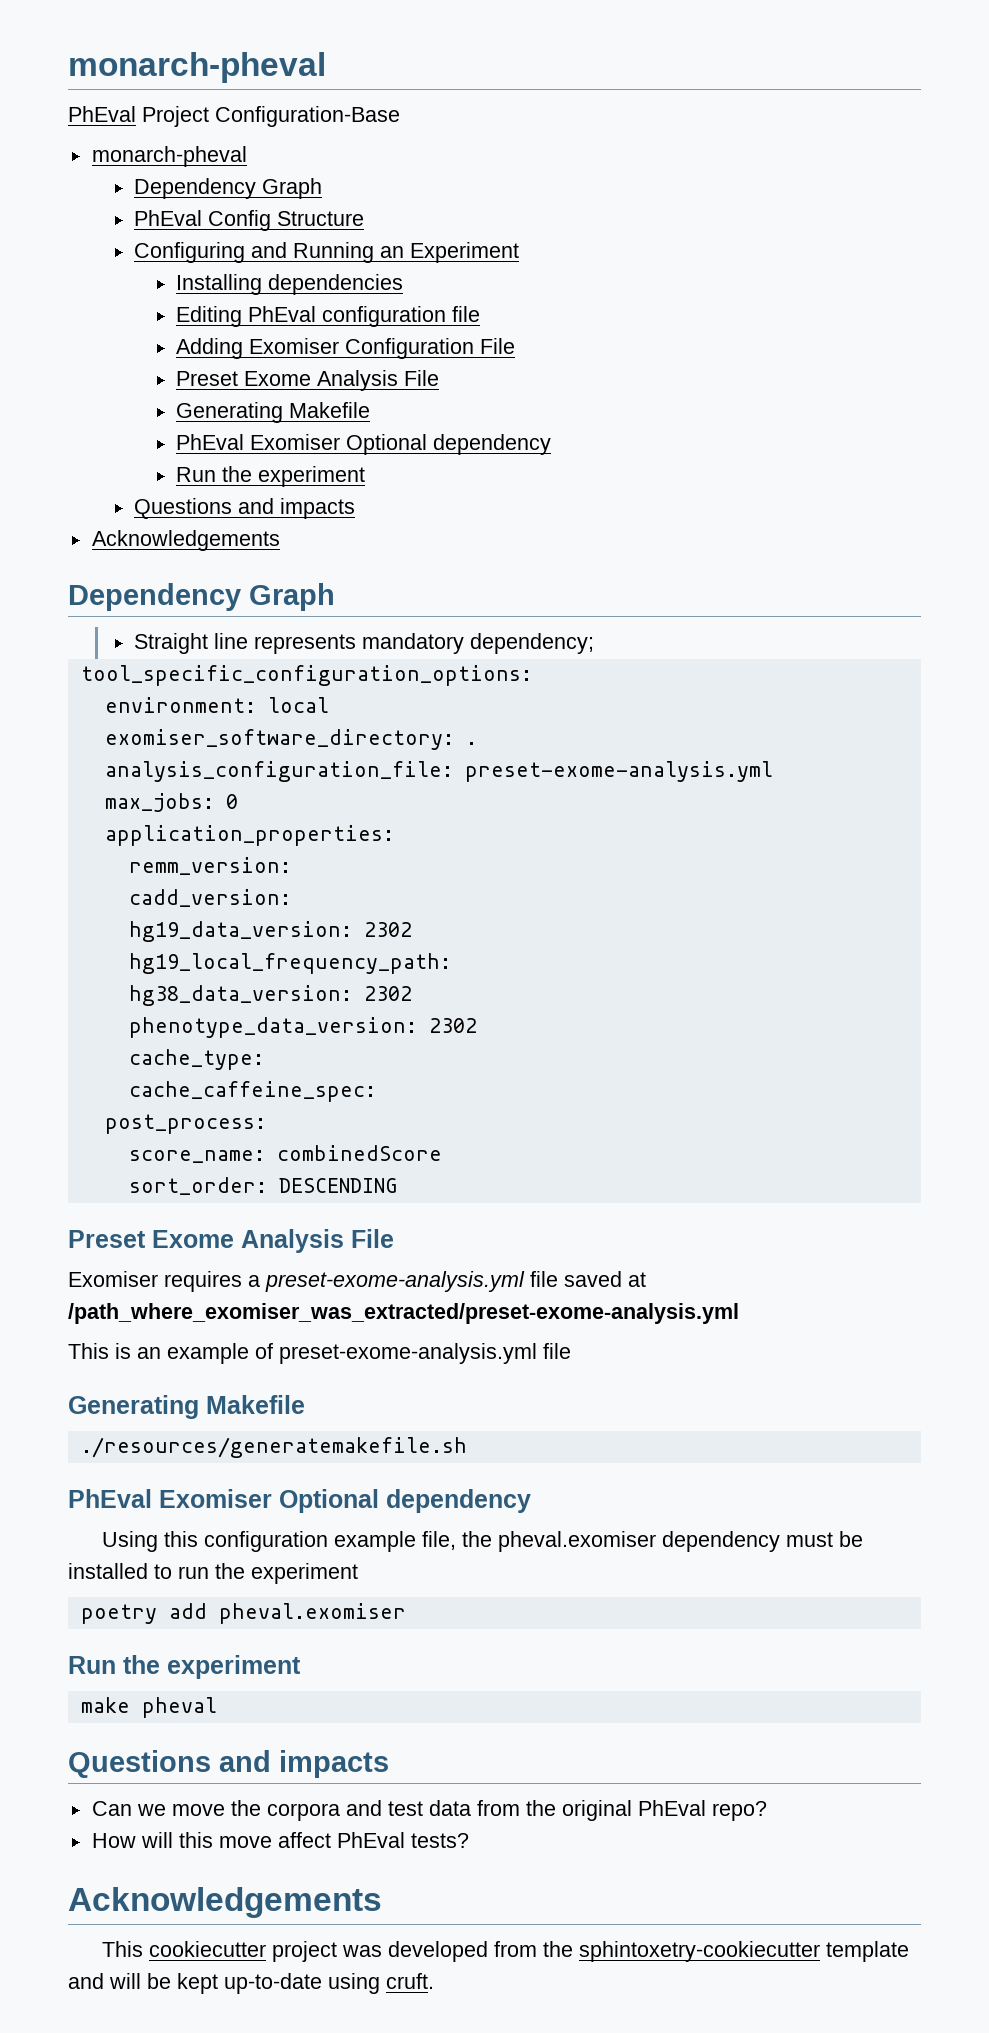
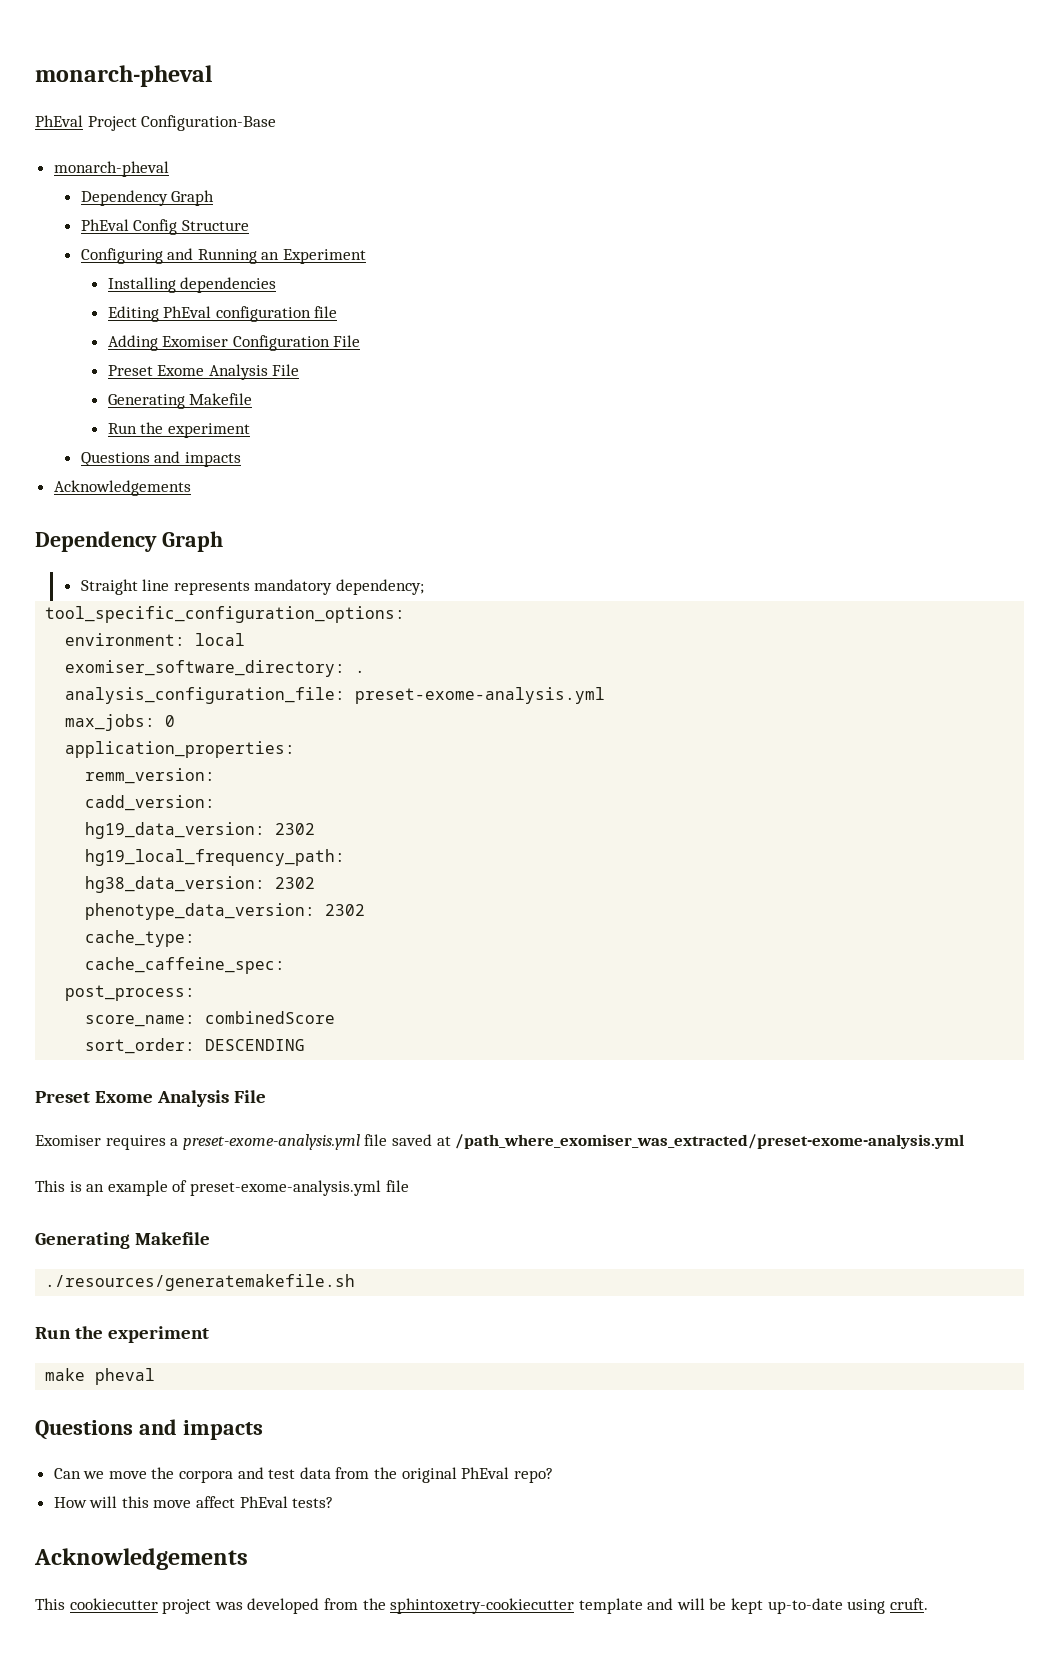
[176,434,552,455] // PhEval Exomiser Optional dependency -> (253, 399) none
[68,1489,531,1513] [101,1531,863,1552] [68,1563,358,1584] [80,1603,406,1624] // PhEval Exomiser Optional dependency // Using this configuration example file, the pheval.exomiser dependency must be installed to run the experiment // poetry add pheval.exomiser -> (356, 1282) none

